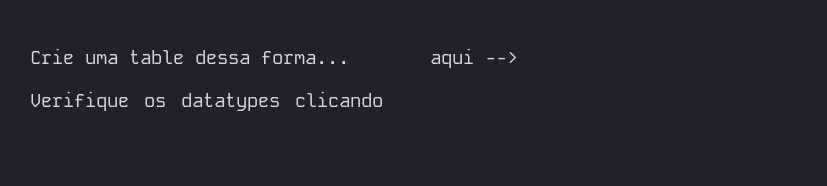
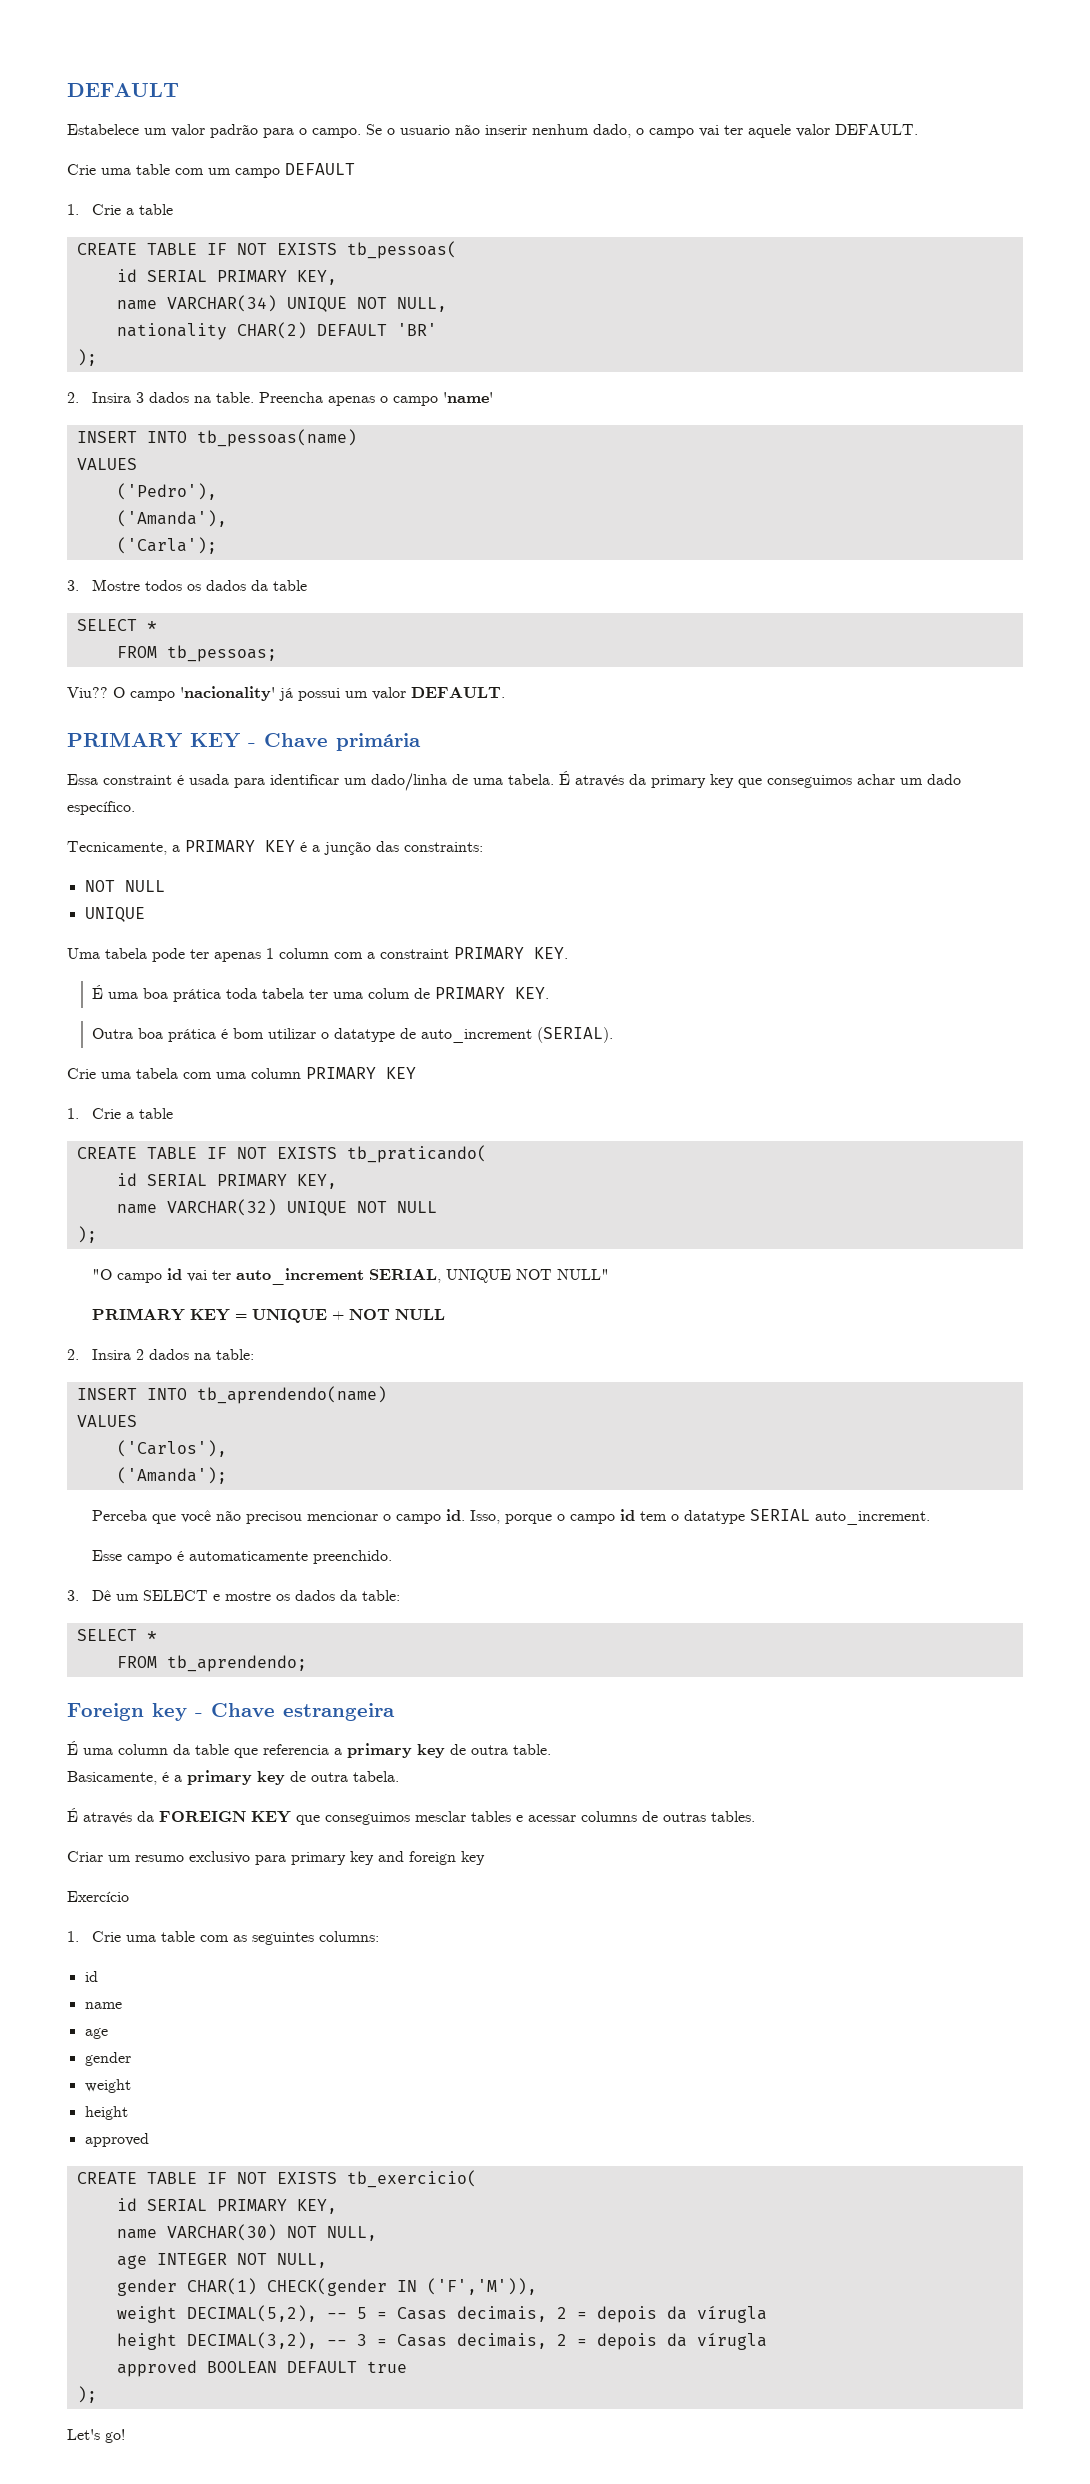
[30,48,349,64] [30,91,383,111] [430,48,518,68] Crie uma table dessa forma... // Verifique os datatypes clicando aqui --> -> [67,83,179,97] [67,124,918,138] [67,163,355,178] [67,204,174,215] [76,241,457,259] [116,269,337,285] [116,295,447,312] [116,322,437,340] [76,349,97,366] [67,392,494,406] [76,429,357,447] [76,458,137,470] [116,483,217,500] [116,510,227,527] [116,537,217,554] [67,579,308,591] [76,619,157,631] [116,645,277,662] [67,686,505,701] [67,732,421,751] [67,771,961,791] [67,801,135,815] [67,840,483,855] [84,880,165,892] [84,907,145,922] [67,947,568,962] [92,985,550,1002] [92,1027,614,1043] [67,1067,416,1079] [67,1108,174,1119] [76,1145,487,1163] [116,1173,337,1189] [116,1199,437,1216] [76,1226,97,1243] [92,1268,610,1285] [92,1308,446,1323] [67,1349,255,1360] [76,1386,387,1404] [76,1415,137,1427] [116,1440,227,1457] [116,1467,227,1484] [92,1509,931,1525] [92,1550,393,1564] [67,1590,401,1601] [76,1629,157,1641] [116,1655,307,1672] [67,1703,395,1721] [67,1741,551,1758] [67,1770,399,1785] [67,1808,755,1825] [67,1851,485,1865] [67,1891,129,1902] [67,1931,380,1945] [84,1971,98,1982] [84,2002,122,2009] [84,2028,108,2039] [84,2052,131,2066] [84,2079,131,2093] [84,2106,128,2120] [84,2133,149,2147] [76,2170,477,2188] [116,2198,337,2214] [116,2224,377,2241] [116,2253,327,2269] [116,2278,537,2296] [116,2305,767,2323] [116,2332,767,2350] [116,2360,407,2377] [76,2386,97,2403] [67,2429,125,2443] DEFAULT // Estabelece um valor padrão para o campo. Se o usuario não inserir nenhum dado, o campo vai ter aquele valor DEFAULT. // Crie uma table com um campo DEFAULT // 1. Crie a table // CREATE TABLE IF NOT EXISTS tb_pessoas( // id SERIAL PRIMARY KEY, // name VARCHAR(34) UNIQUE NOT NULL, // nationality CHAR(2) DEFAULT 'BR' // ); // 2. Insira 3 dados na table. Preencha apenas o campo 'name' // INSERT INTO tb_pessoas(name) // VALUES // ('Pedro'), // ('Amanda'), // ('Carla'); // 3. Mostre todos os dados da table // SELECT * // FROM tb_pessoas; // Viu?? O campo 'nacionality' já possui um valor DEFAULT. // PRIMARY KEY - Chave primária // Essa constraint é usada para identificar um dado/linha de uma tabela. É através da primary key que conseguimos achar um dado específico. // Tecnicamente, a PRIMARY KEY é a junção das constraints: // NOT NULL // UNIQUE // Uma tabela pode ter apenas 1 column com a constraint PRIMARY KEY. // É uma boa prática toda tabela ter uma colum de PRIMARY KEY. // Outra boa prática é bom utilizar o datatype de auto_increment (SERIAL). // Crie uma tabela com uma column PRIMARY KEY // 1. Crie a table // CREATE TABLE IF NOT EXISTS tb_praticando( // id SERIAL PRIMARY KEY, // name VARCHAR(32) UNIQUE NOT NULL // ); // "O campo id vai ter auto_increment SERIAL, UNIQUE NOT NULL" // PRIMARY KEY = UNIQUE + NOT NULL // 2. Insira 2 dados na table: // INSERT INTO tb_aprendendo(name) // VALUES // ('Carlos'), // ('Amanda'); // Perceba que você não precisou mencionar o campo id. Isso, porque o campo id tem o datatype SERIAL auto_increment. // Esse campo é automaticamente preenchido. // 3. Dê um SELECT e mostre os dados da table: // SELECT * // FROM tb_aprendendo; // Foreign key - Chave estrangeira // É uma column da table que referencia a primary key de outra table. // Basicamente, é a primary key de outra tabela. // É através da FOREIGN KEY que conseguimos mesclar tables e acessar columns de outras tables. // Criar um resumo exclusivo para primary key and foreign key // Exercício // 1. Crie uma table com as seguintes columns: // id // name // age // gender // weight // height // approved // CREATE TABLE IF NOT EXISTS tb_exercicio( // id SERIAL PRIMARY KEY, // name VARCHAR(30) NOT NULL, // age INTEGER NOT NULL, // gender CHAR(1) CHECK(gender IN ('F','M')), // weight DECIMAL(5,2), -- 5 = Casas decimais, 2 = depois da vírugla // height DECIMAL(3,2), -- 3 = Casas decimais, 2 = depois da vírugla // approved BOOLEAN DEFAULT true // ); // Let's go!

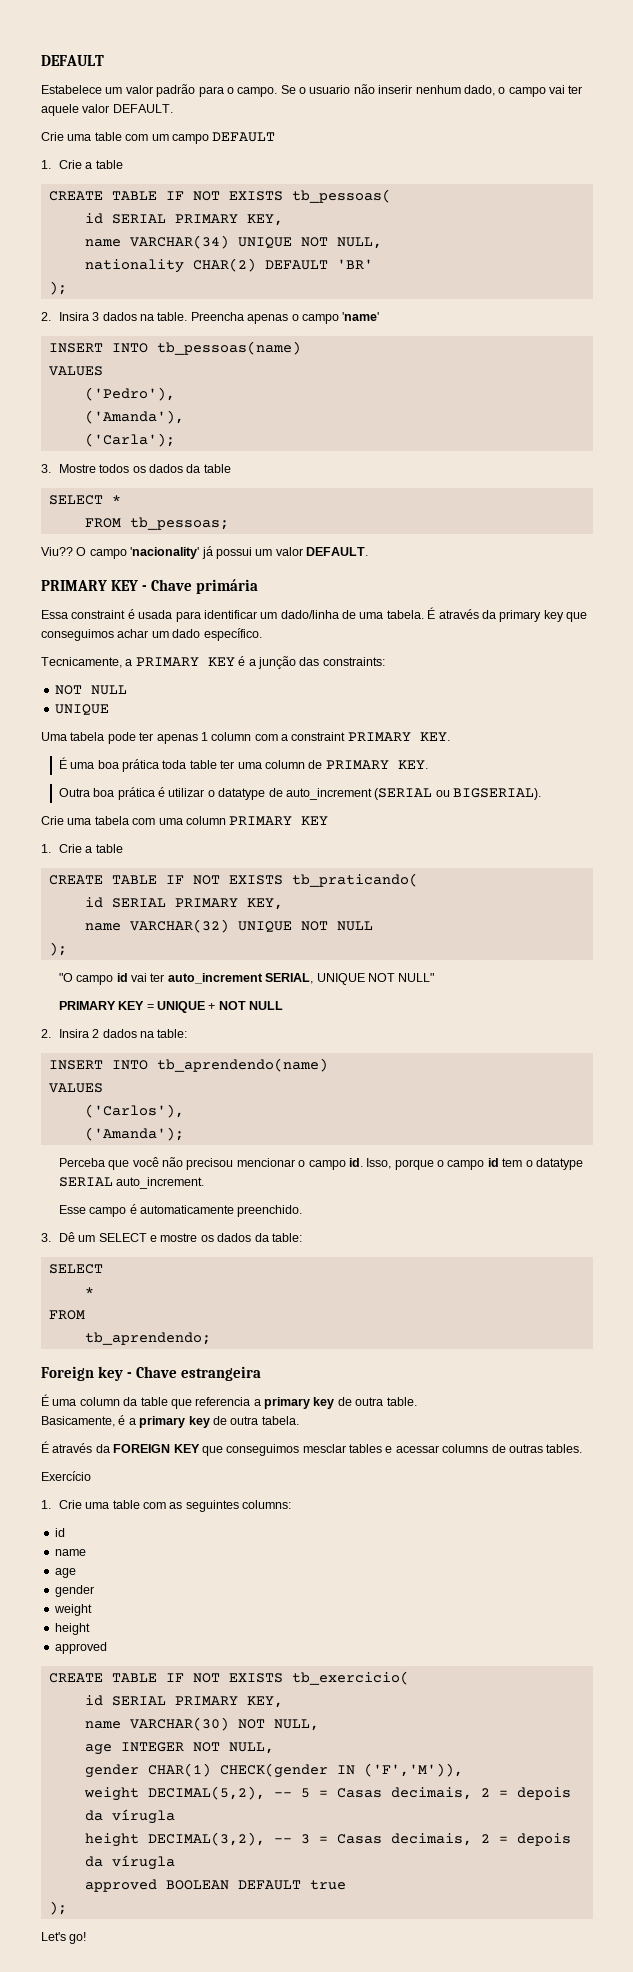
[262,988,305,999] tabela -> [189,760,217,769] table
[368,988,411,999] colum -> [264,760,305,769] column
[233,1028,265,1039] bom -> (166, 792) none
[537,1027,614,1043] (SERIAL). -> [374,788,542,800] (SERIAL ou BIGSERIAL).
[146,1631,157,1641] [116,1656,157,1668] * // FROM -> [84,1287,94,1296] [48,1310,85,1320] // * // FROM //
[67,1851,485,1865] // Criar um resumo exclusivo para primary key and foreign key -> (583, 1448) none

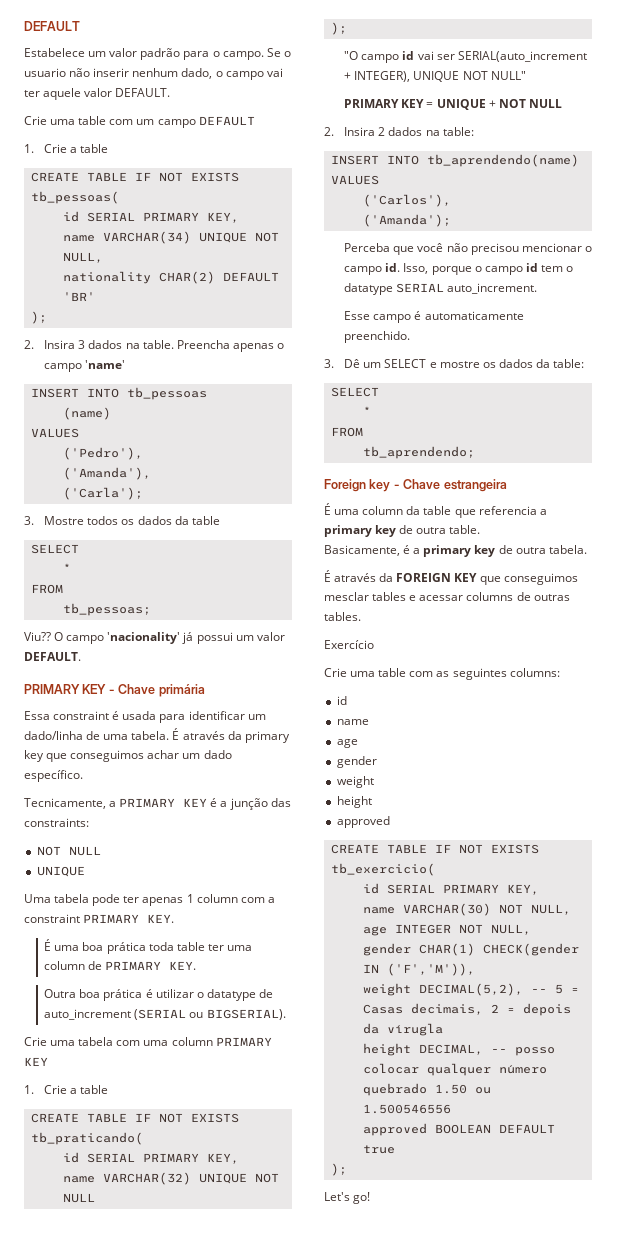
[156,341,301,355] tb_pessoas(name) -> [126,387,207,400] [62,407,111,420] tb_pessoas // (name)
[111,495,121,504] [84,518,121,528] * // FROM -> [62,563,71,573] [30,584,63,594] // * // FROM //
[150,973,314,984] ter auto_increment SERIAL, -> [436,51,587,62] [344,71,411,82] ser SERIAL(auto_increment + INTEGER),
[41,1500,51,1509] 1. -> (374, 644) none
[147,1832,571,1846] [84,1855,175,1870] DECIMAL(3,2), -- 3 = Casas decimais, 2 = depois da vírugla -> [418,1044,555,1056] [362,1063,547,1076] [362,1083,491,1096] [362,1104,451,1114] DECIMAL, -- posso colocar qualquer número quebrado 1.50 ou 1.500546556

